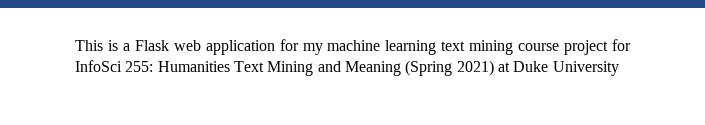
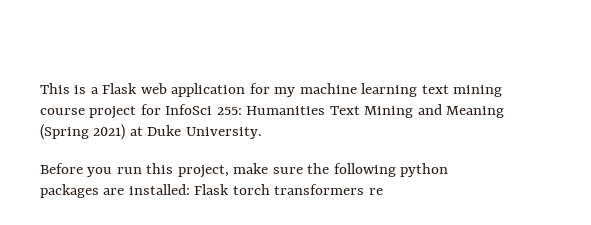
[552,61,619,76] University -> [185,127,262,139] [40,163,449,178] [40,184,383,198] University. // Before you run this project, make sure the following python packages are installed: Flask torch transformers re

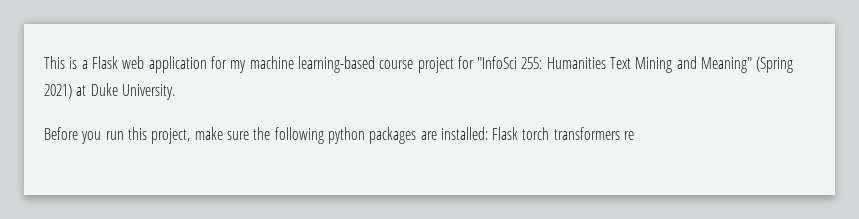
[361,83,503,97] learning text mining -> [297,56,375,73] learning-based
[165,104,213,115] InfoSci -> [477,56,518,69] "InfoSci
[446,106,505,118] Meaning -> [701,57,753,73] Meaning"

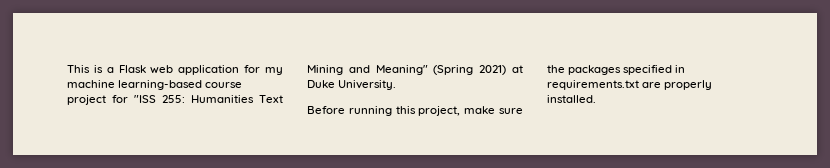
[477,56,518,69] "InfoSci -> [134,95,156,103] "ISS
[81,131,124,144] you run -> [348,106,392,116] running
[274,127,635,144] following python packages are installed: Flask torch transformers re -> [568,65,686,75] [547,80,713,90] [547,95,596,103] packages specified in requirements.txt are properly installed.

